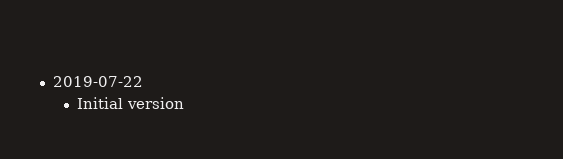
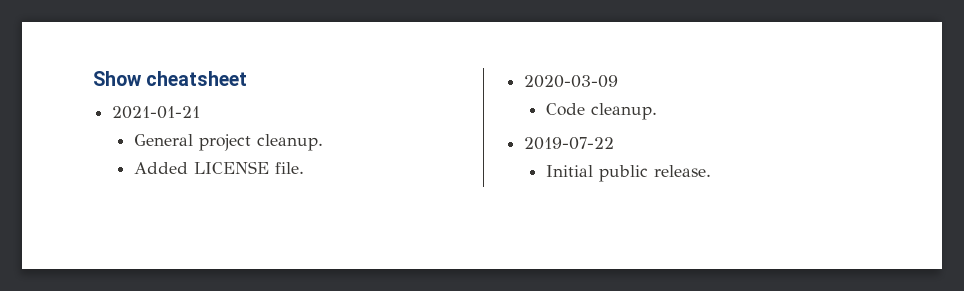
(52, 81) none -> [93,71,248,86] [112,106,201,119] [134,134,324,151] [134,161,305,174] [524,75,619,88] [546,103,658,120] Show cheatsheet // 2021-01-21 // General project cleanup. // Added LICENSE file. // 2020-03-09 // Code cleanup. //
[126,97,184,109] version -> [599,165,712,182] public release.

